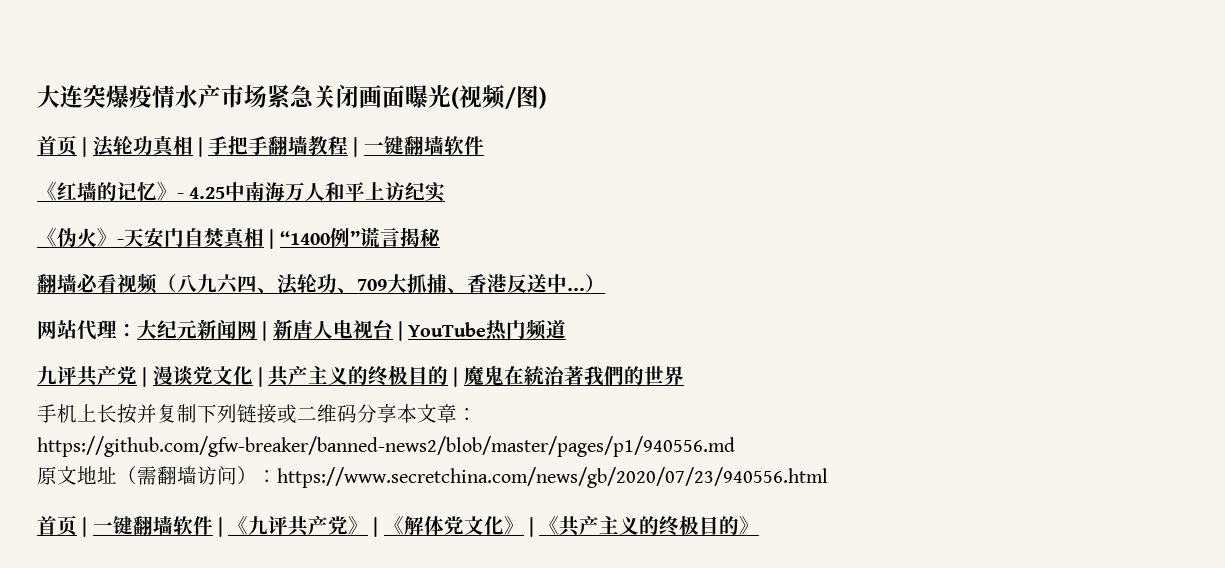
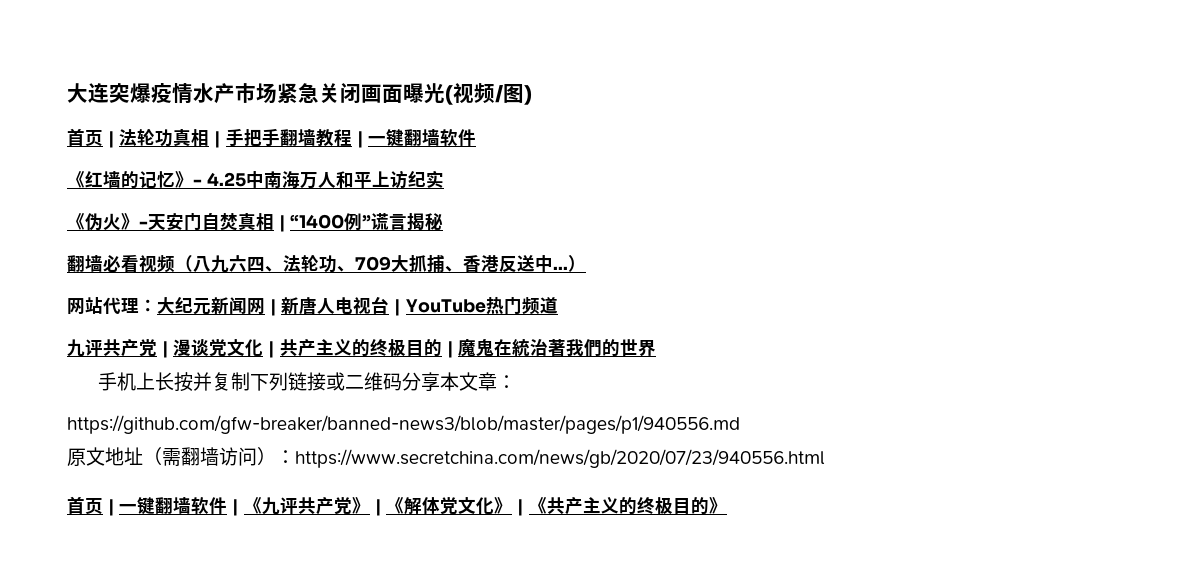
[37,436,735,457] https://github.com/gfw-breaker/banned-news2/blob/master/pages/p1/940556.md -> [67,415,740,434] https://github.com/gfw-breaker/banned-news3/blob/master/pages/p1/940556.md

